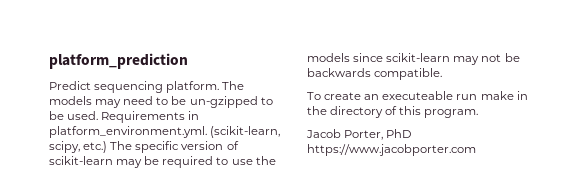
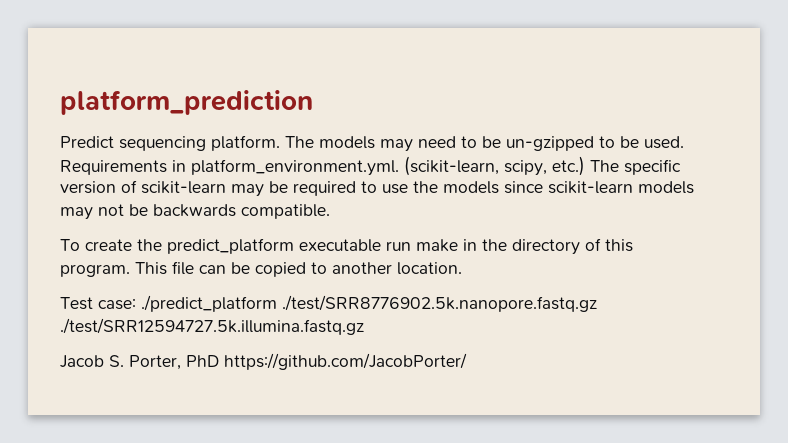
(451, 57) none -> [638,181,694,194] models
[364,91,454,100] an executeable -> [137,238,381,254] the predict_platform executable
(479, 113) none -> [135,261,462,277] [60,295,597,312] [60,318,364,335] This file can be copied to another location. // Test case: ./predict_platform ./test/SRR8776902.5k.nanopore.fastq.gz ./test/SRR12594727.5k.illumina.fastq.gz
(341, 133) none -> [109,355,124,367] S.
[307,144,476,156] https://www.jacobporter.com -> [224,353,467,370] https://github.com/JacobPorter/

